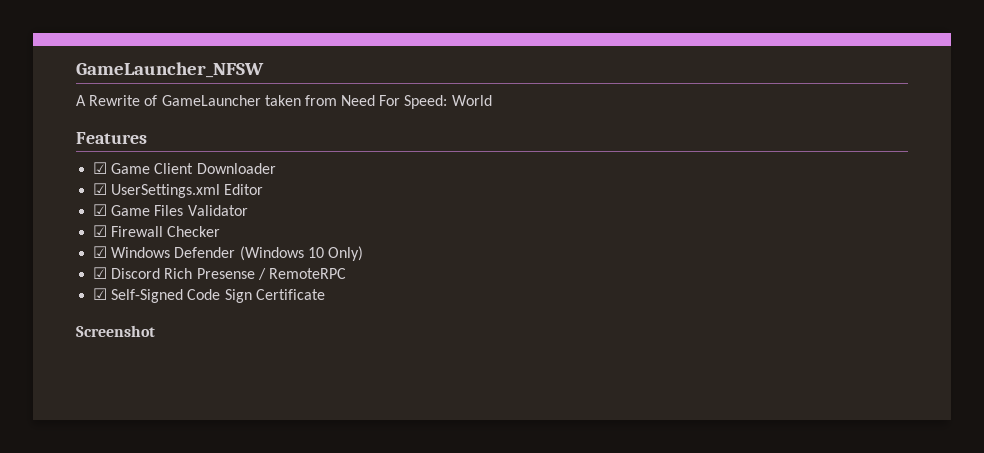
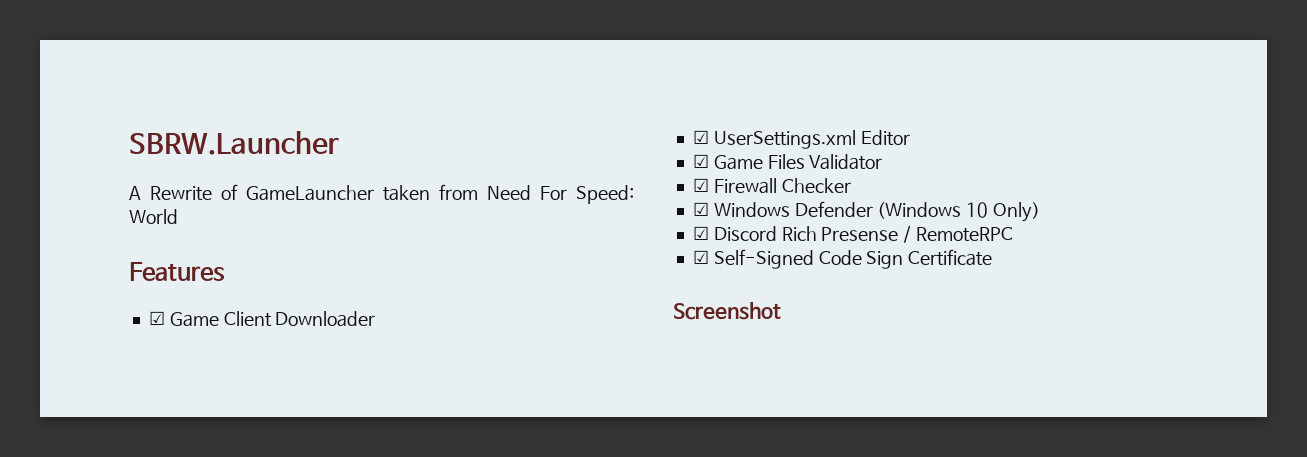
[76,62,264,78] GameLauncher_NFSW -> [129,131,339,155] SBRW.Launcher

